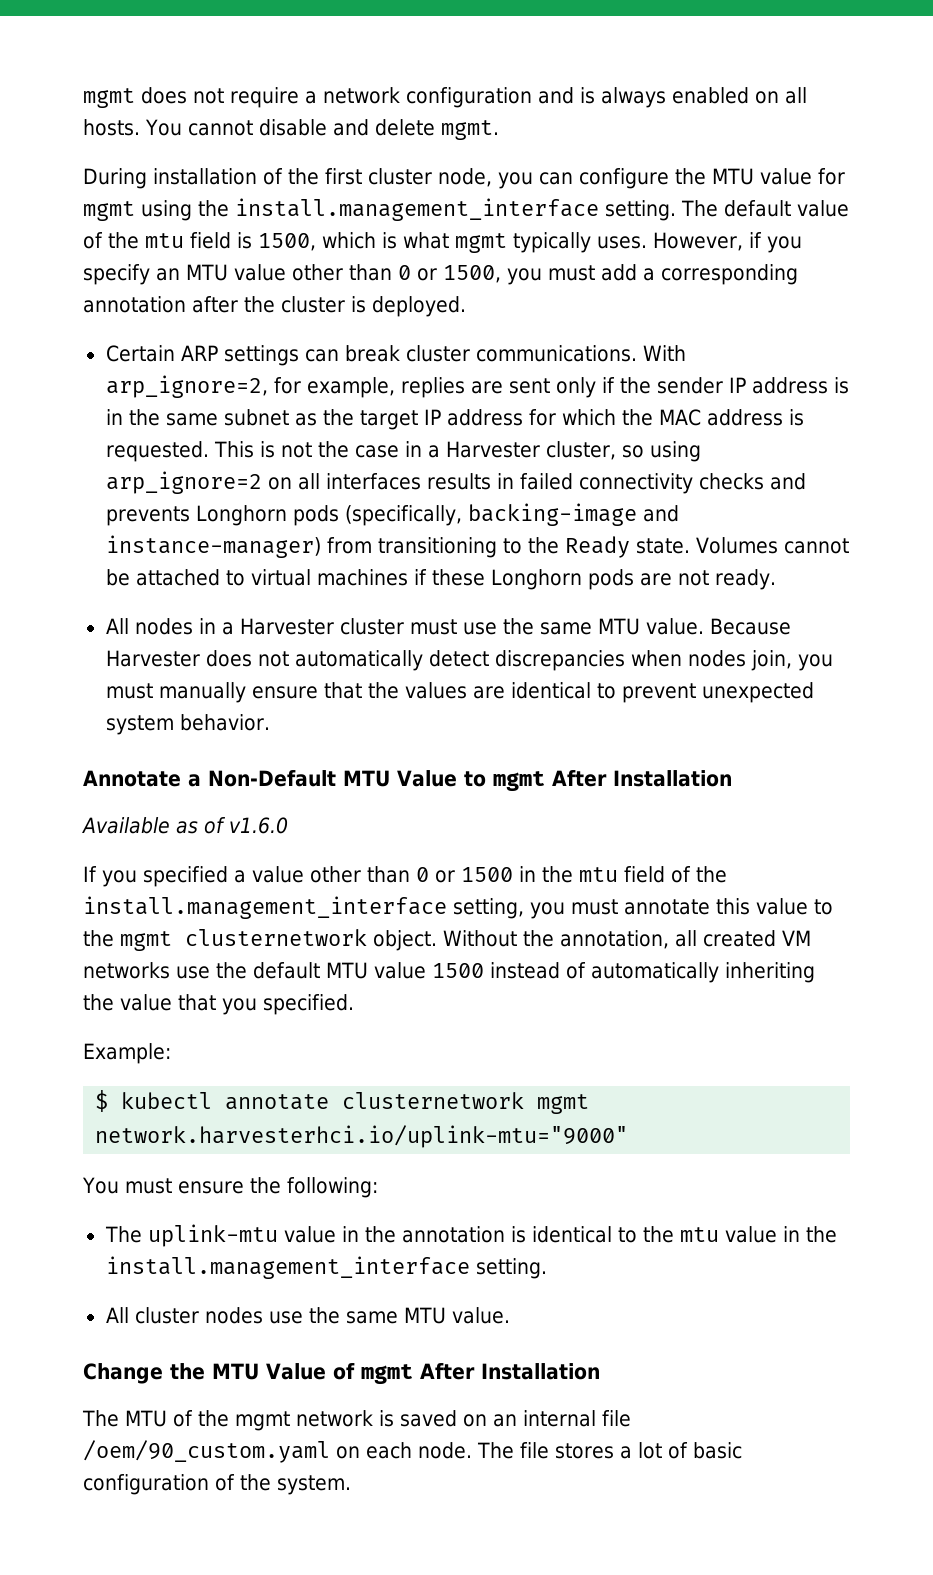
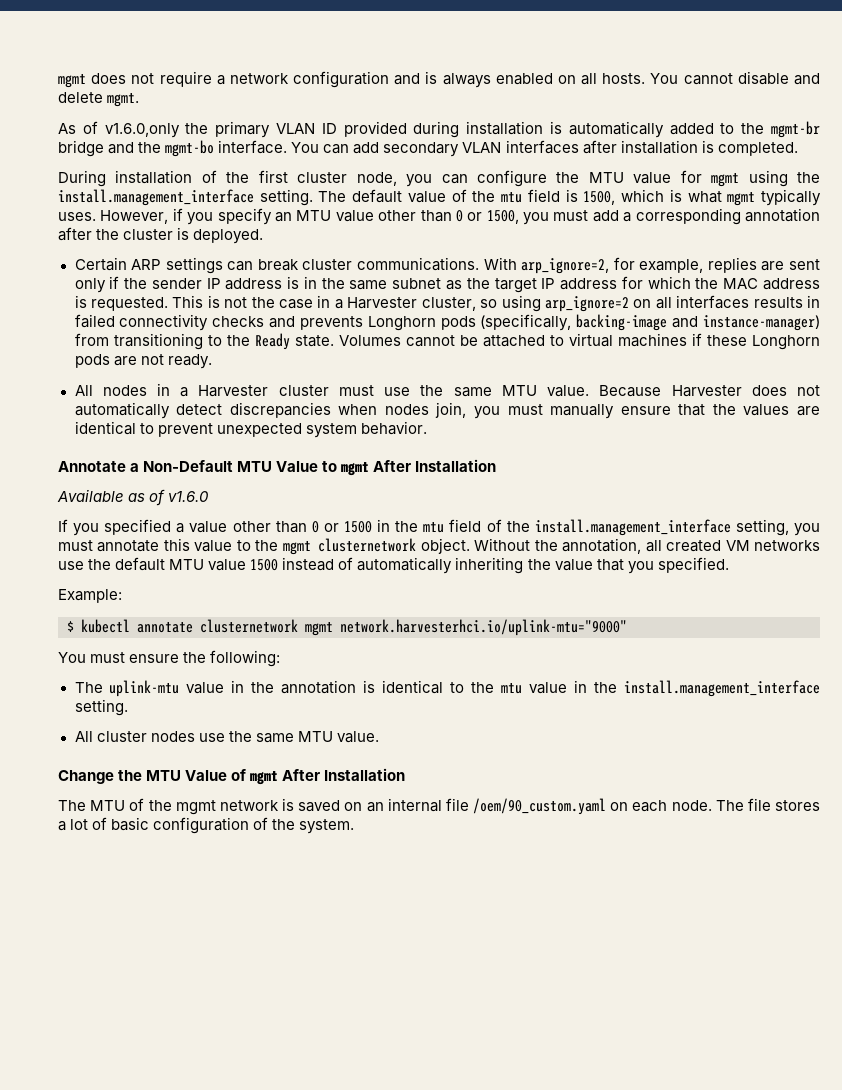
(499, 130) none -> [58,121,820,138] [58,140,798,157] // As of v1.6.0,only the primary VLAN ID provided during installation is automatically added to the mgmt-br bridge and the mgmt-bo interface. You can add secondary VLAN interfaces after installation is completed.

